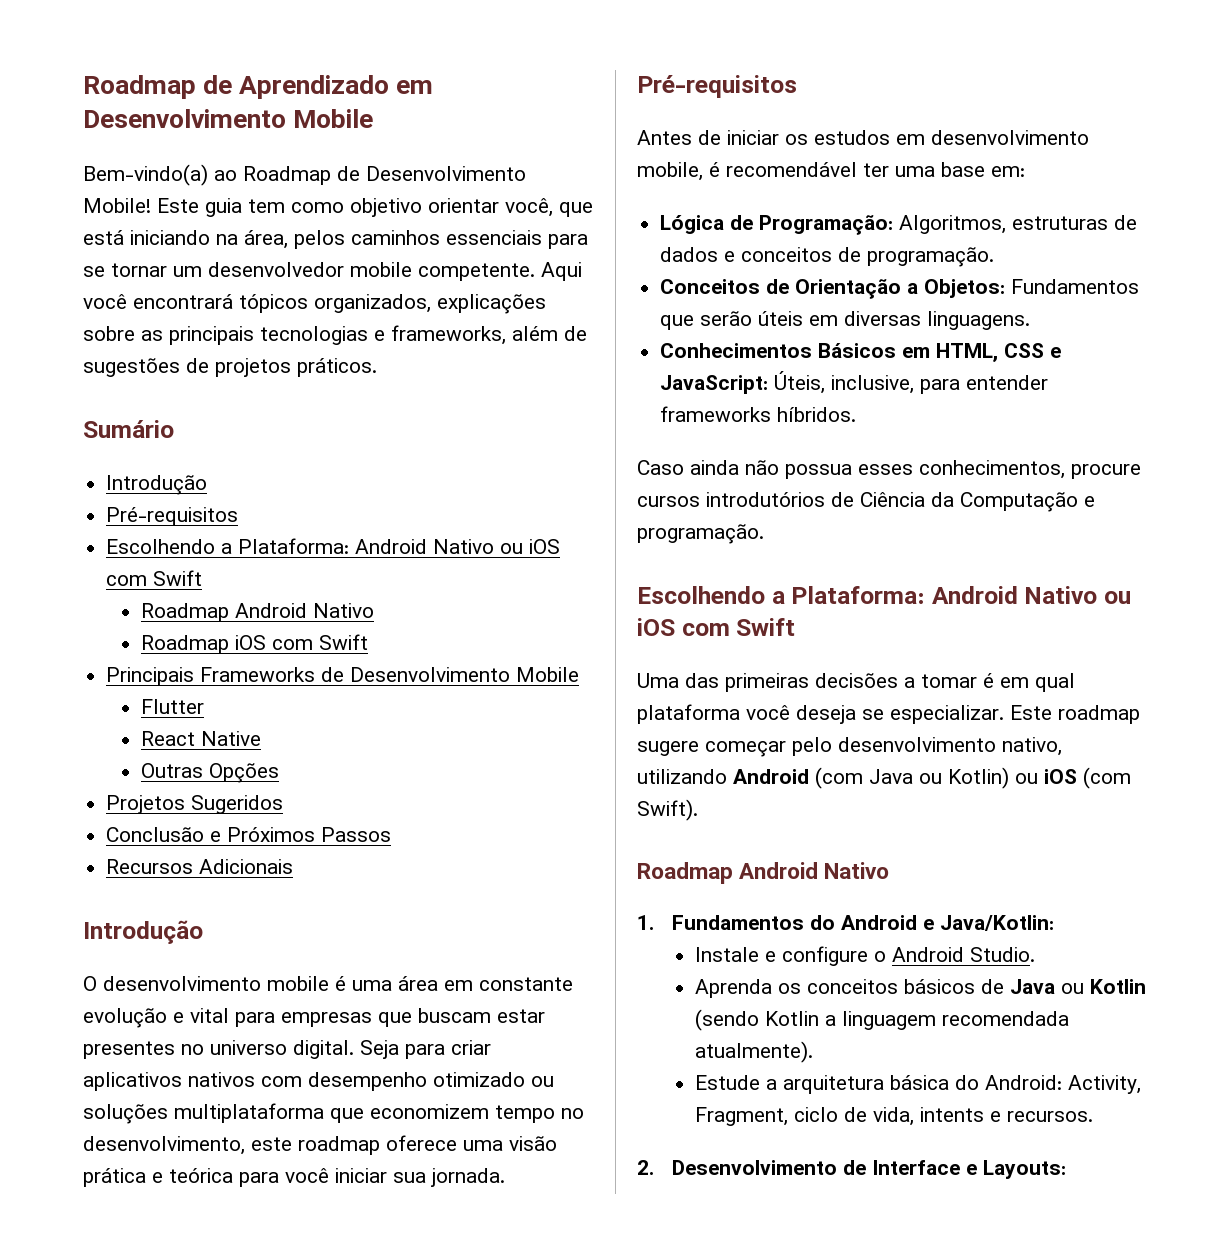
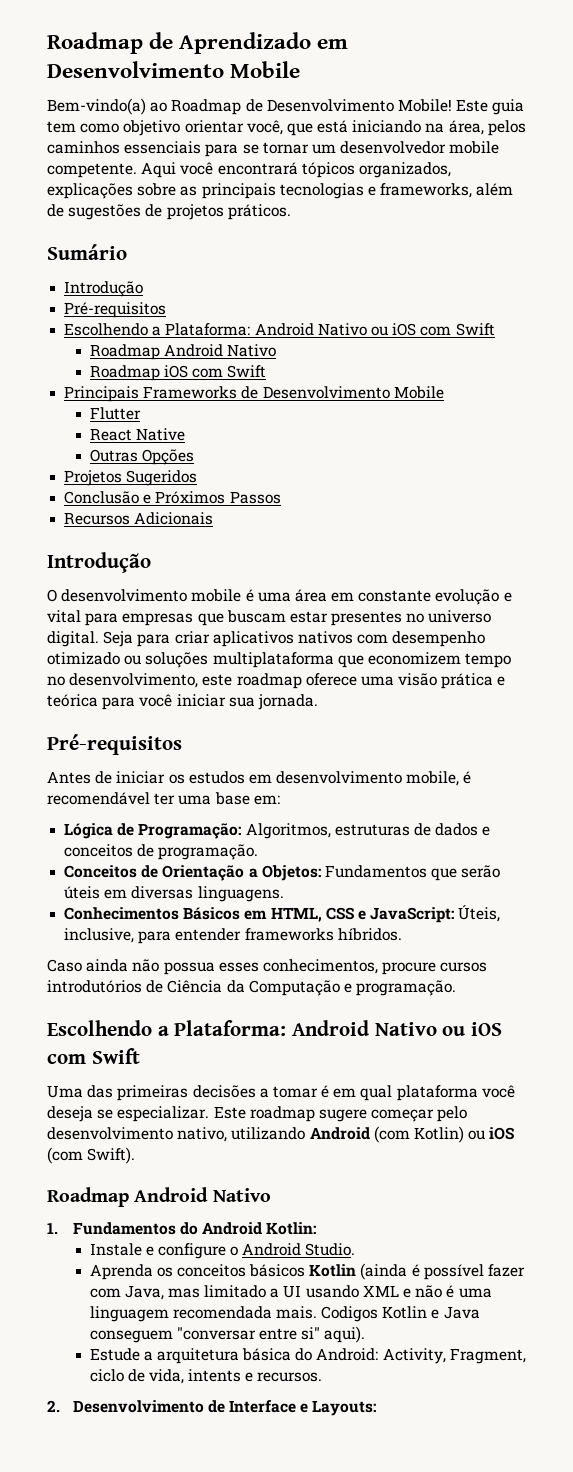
[869,769,942,784] Java ou -> (410, 1134) none
[923,915,1055,931] e Java/Kotlin: -> [266,1222,317,1235] Kotlin:
[981,979,1147,994] [695,1009,1070,1031] [695,1041,814,1063] de Java ou Kotlin (sendo Kotlin a linguagem recomendada atualmente). -> [309,1263,526,1280] [89,1285,492,1300] [89,1306,480,1322] [89,1326,366,1343] Kotlin (ainda é possível fazer com Java, mas limitado a UI usando XML e não é uma linguagem recomendada mais. Codigos Kotlin e Java conseguem "conversar entre si" aqui).

